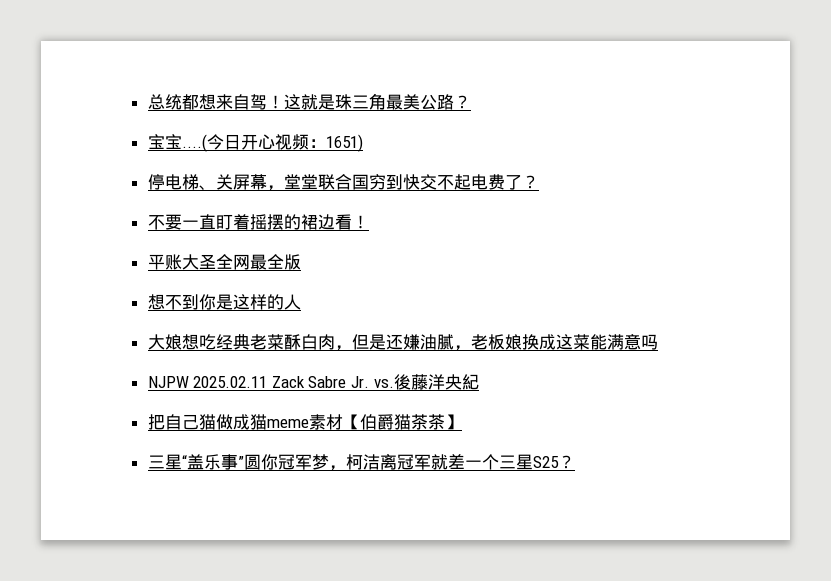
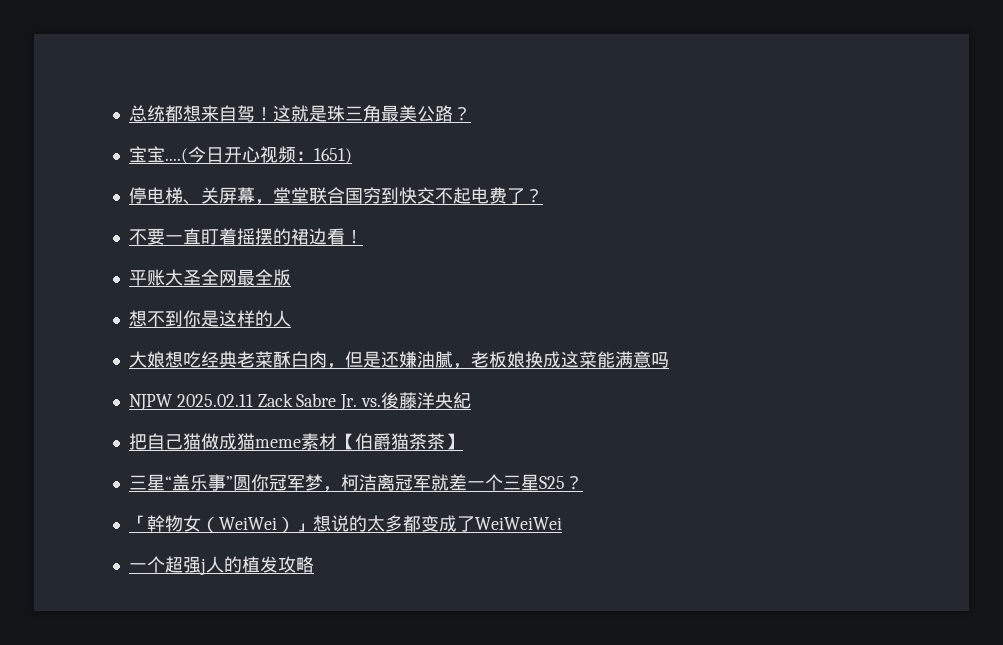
(575, 462) none -> [128,515,562,533] [128,556,314,575] // 「幹物女（WeiWei）」想说的太多都变成了WeiWeiWei // 一个超强j人的植发攻略

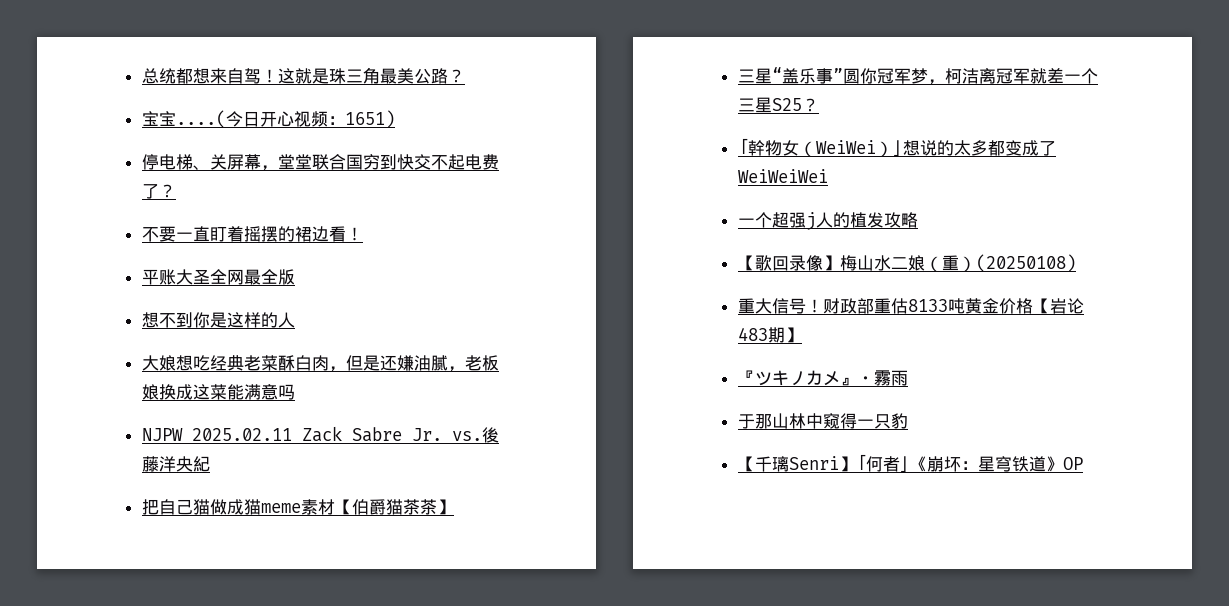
(314, 564) none -> [737,254,1076,272] [737,298,1084,314] [737,327,802,343] [737,370,908,386] [737,413,908,429] [737,454,1083,473] // 【歌回录像】梅山水二娘（重）(20250108) // 重大信号！财政部重估8133吨黄金价格【岩论483期】 // 『ツキノカメ』・霧雨 // 于那山林中窥得一只豹 // 【千璃Senri】「何者」《崩坏：星穹铁道》OP

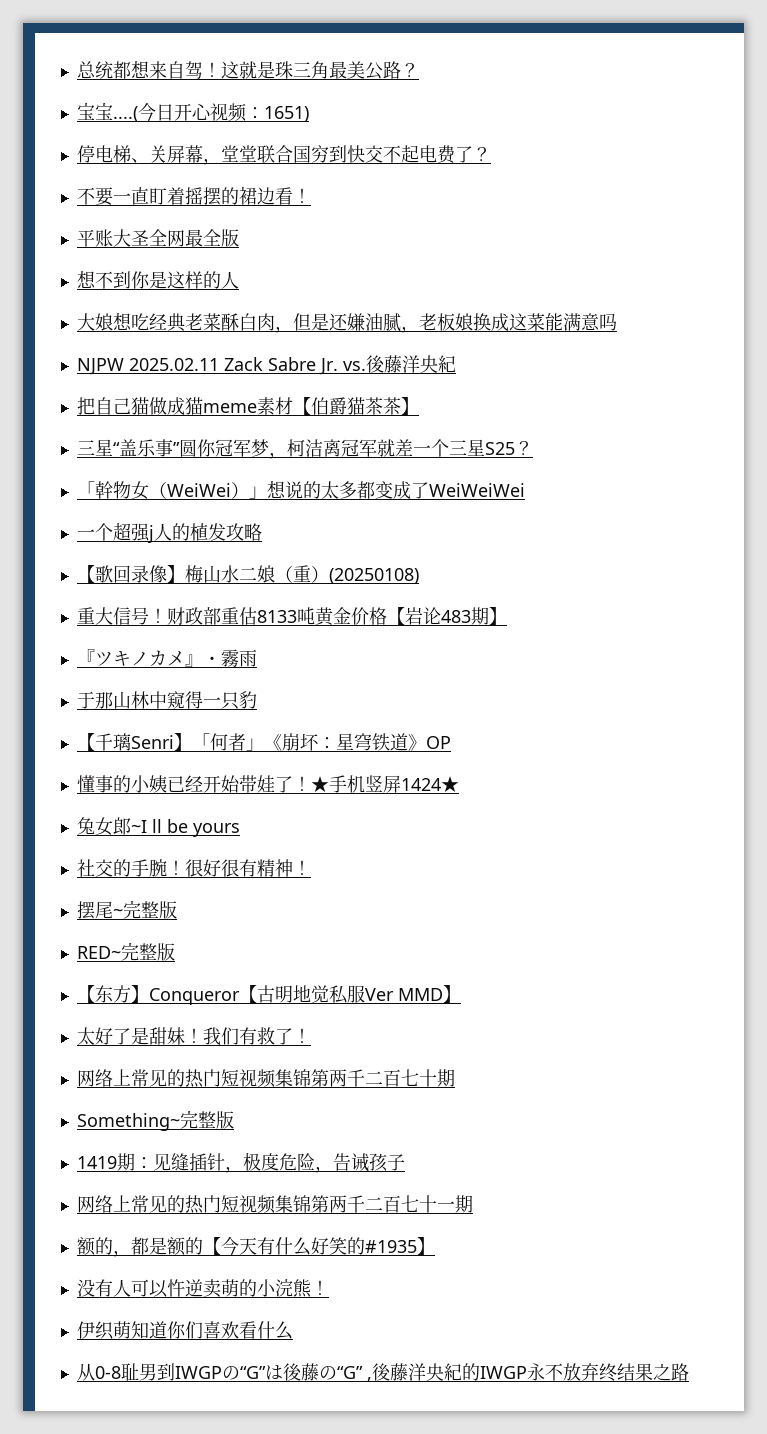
(1083, 463) none -> [76,775,459,793] [76,817,240,837] [76,859,311,877] [76,900,177,920] [76,942,175,961] [76,985,461,1005] [76,1027,311,1045] [76,1069,455,1088] [76,1110,234,1131] [76,1152,405,1173] [76,1195,473,1214] [76,1237,435,1257] [76,1279,329,1298] [76,1321,293,1340] [76,1363,689,1382] // 懂事的小姨已经开始带娃了！★手机竖屏1424★ // 兔女郎~I ll be yours // 社交的手腕！很好很有精神！ // 摆尾~完整版 // RED~完整版 // 【东方】Conqueror【古明地觉私服Ver MMD】 // 太好了是甜妹！我们有救了！ // 网络上常见的热门短视频集锦第两千二百七十期 // Something~完整版 // 1419期：见缝插针，极度危险，告诫孩子 // 网络上常见的热门短视频集锦第两千二百七十一期 // 额的，都是额的【今天有什么好笑的#1935】 // 没有人可以忤逆卖萌的小浣熊！ // 伊织萌知道你们喜欢看什么 // 从0-8耻男到IWGPの“G”は後藤の“G” ,後藤洋央紀的IWGP永不放弃终结果之路

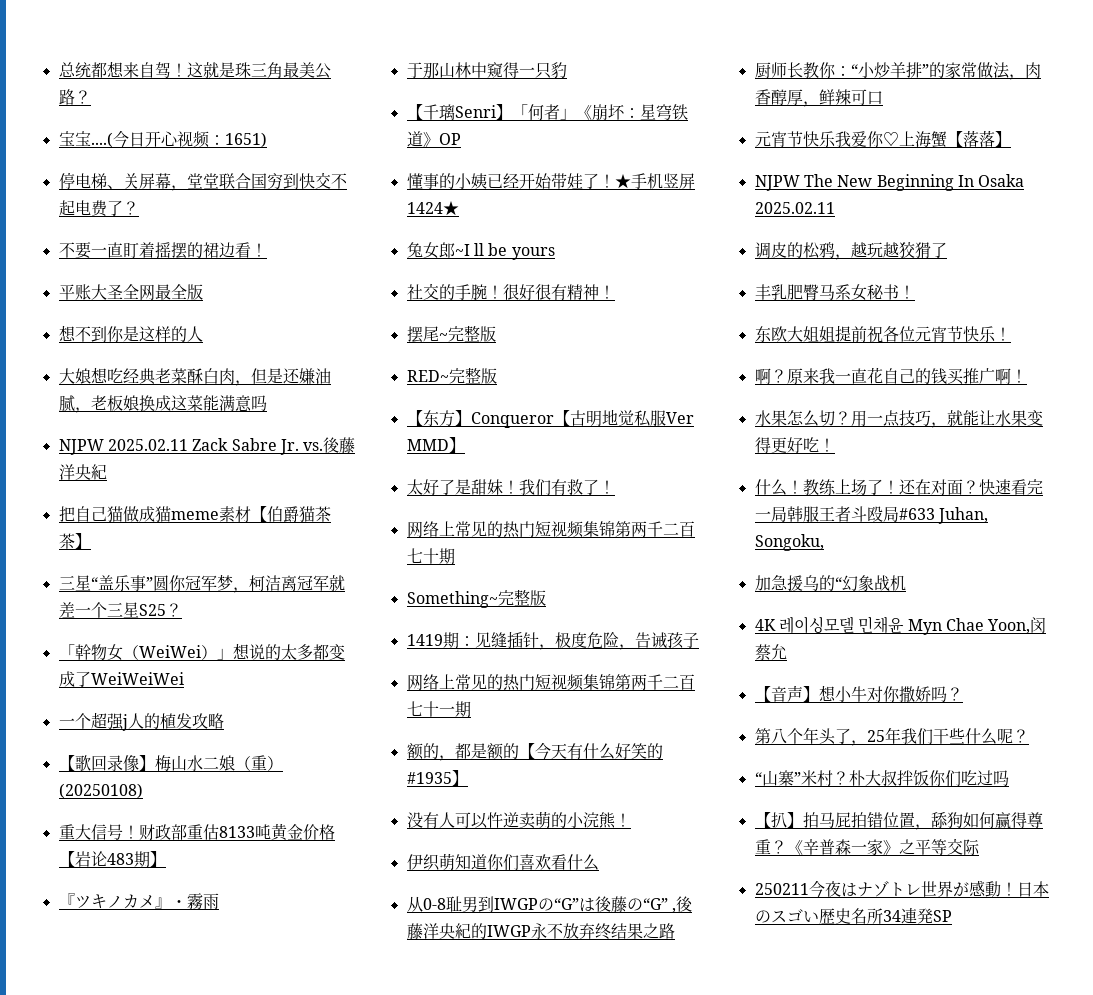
(689, 1372) none -> [754,62,1041,80] [754,89,883,107] [754,130,1011,148] [754,174,1025,191] [754,202,835,214] [754,242,947,260] [754,284,915,301] [754,325,1011,343] [754,367,1027,385] [754,410,1043,428] [754,437,835,453] [754,479,1043,496] [754,506,988,524] [754,534,824,551] [754,575,906,592] [754,616,1047,635] [754,644,787,660] [754,685,963,702] [754,727,1029,746] [754,770,1009,787] [754,812,1043,830] [754,838,980,856] [754,880,1049,898] [754,907,952,924] // 厨师长教你：“小炒羊排”的家常做法，肉香醇厚，鲜辣可口 // 元宵节快乐我爱你♡上海蟹【落落】 // NJPW The New Beginning In Osaka 2025.02.11 // 调皮的松鸦，越玩越狡猾了 // 丰乳肥臀马系女秘书！ // 东欧大姐姐提前祝各位元宵节快乐！ // 啊？原来我一直花自己的钱买推广啊！ // 水果怎么切？用一点技巧，就能让水果变得更好吃！ // 什么！教练上场了！还在对面？快速看完一局韩服王者斗殴局#633 Juhan, Songoku, // 加急援乌的“幻象战机 // 4K 레이싱모델 민채윤 Myn Chae Yoon,闵蔡允 // 【音声】想小牛对你撒娇吗？ // 第八个年头了，25年我们干些什么呢？ // “山寨”米村？朴大叔拌饭你们吃过吗 // 【扒】拍马屁拍错位置，舔狗如何赢得尊重？《辛普森一家》之平等交际 // 250211今夜はナゾトレ世界が感動！日本のスゴい歴史名所34連発SP

